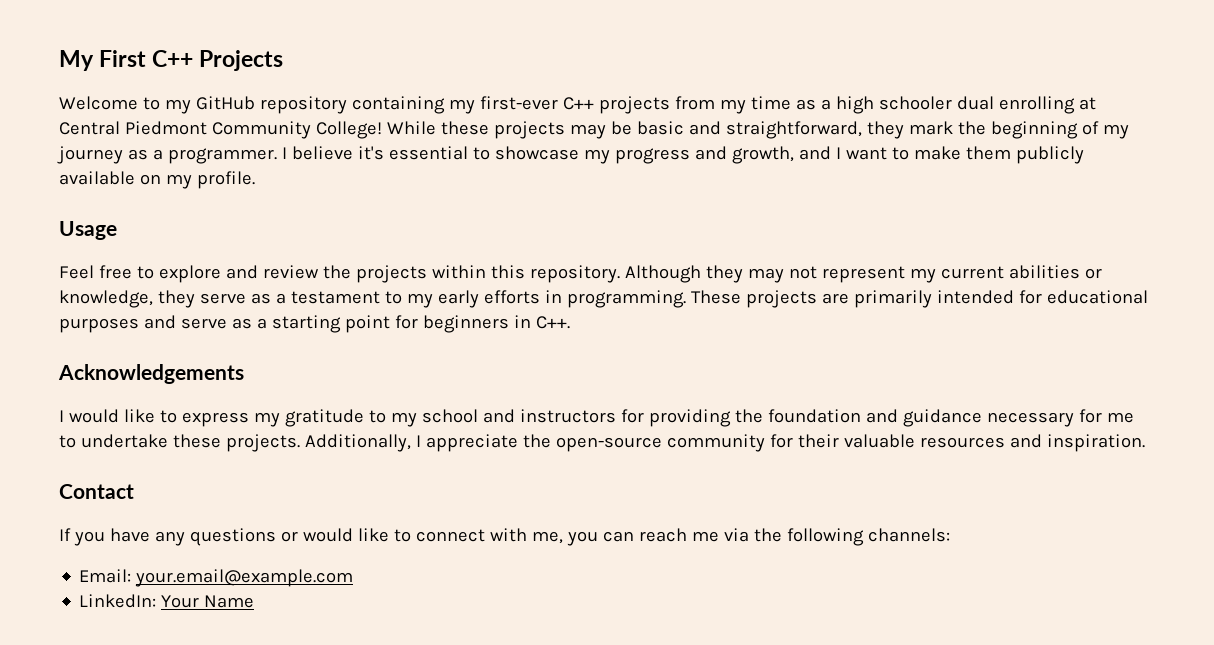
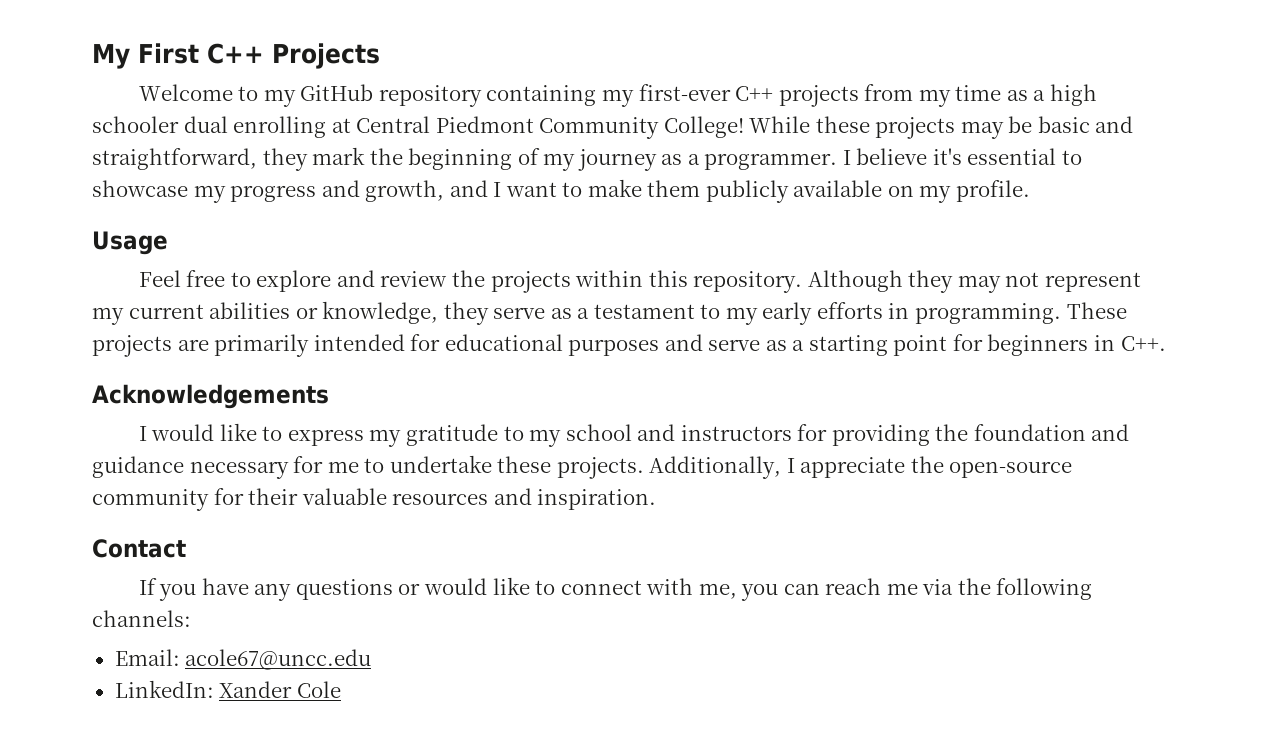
[135,569,354,587] your.email@example.com -> [185,649,372,670] acole67@uncc.edu
[161,595,255,608] Your Name -> [219,681,341,698] Xander Cole

